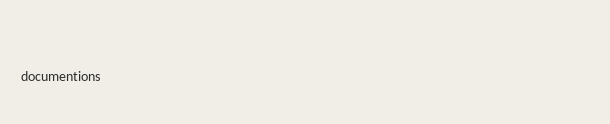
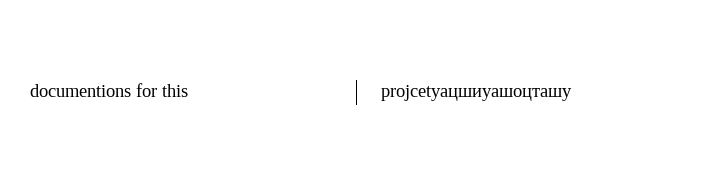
(100, 76) none -> [136,83,572,101] for this projcetуацшиуашоцташу

